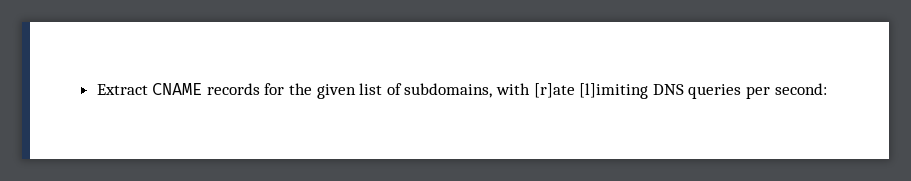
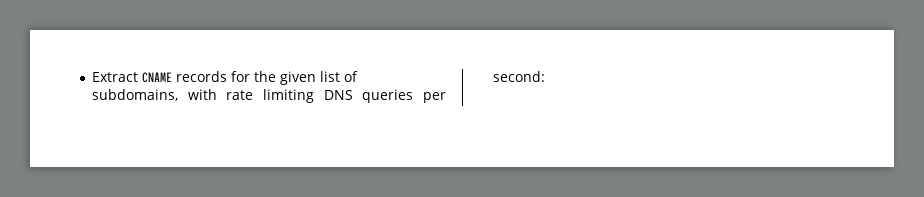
[533,83,649,99] [r]ate [l]imiting -> [226,89,314,103] rate limiting

